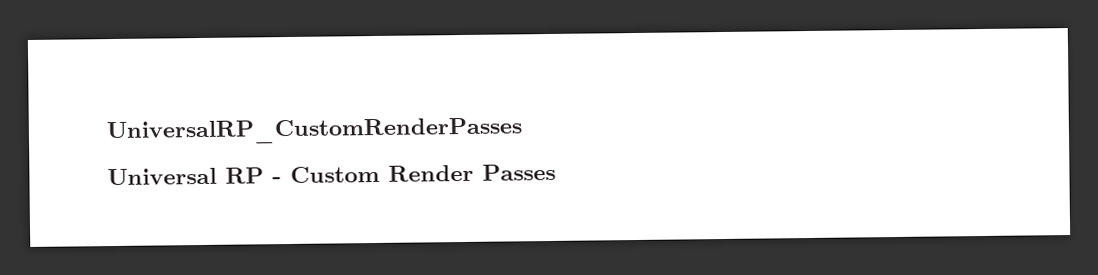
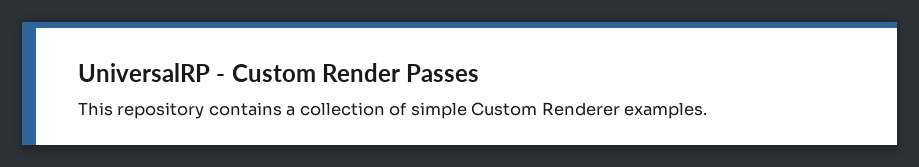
[106,117,523,146] [107,167,264,186] UniversalRP_CustomRenderPasses // Universal RP -> [78,63,210,82] UniversalRP
(556, 172) none -> [78,102,708,119] // This repository contains a collection of simple Custom Renderer examples.

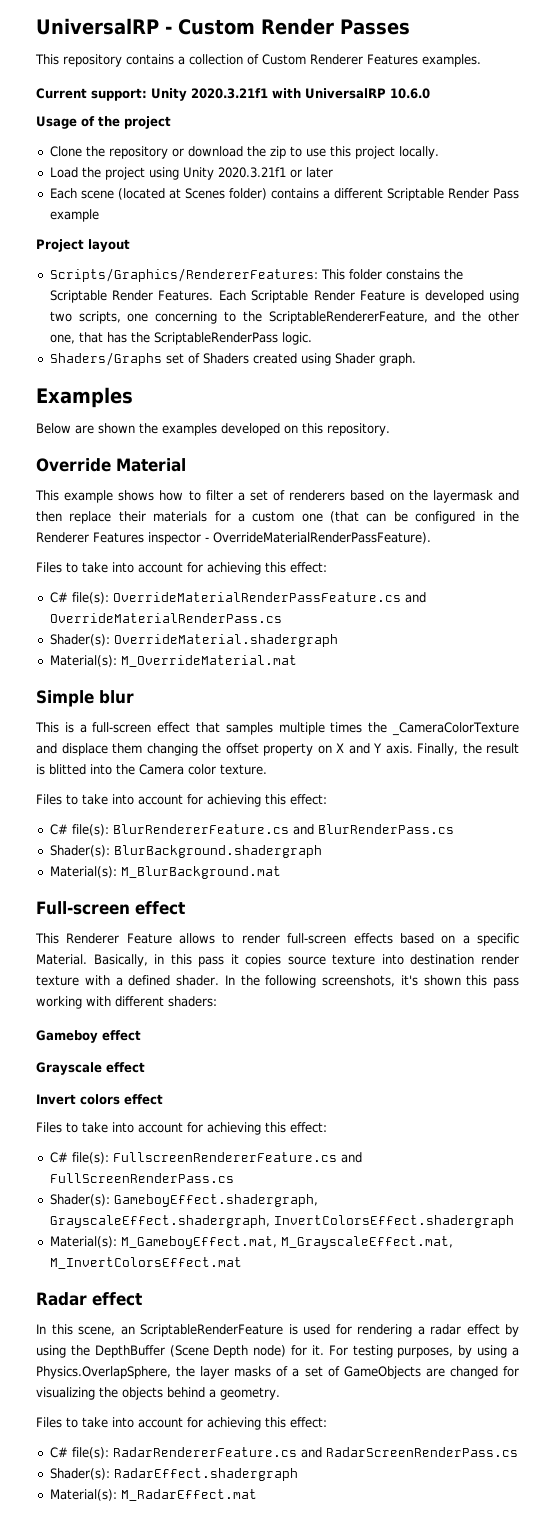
[410,102,467,119] simple -> (259, 59) none
(620, 109) none -> [367,54,418,65] Features
(708, 110) none -> [36,88,430,101] [36,116,171,129] [49,146,439,159] [49,167,333,180] [49,188,519,201] [49,209,99,222] [36,239,130,252] [49,268,463,282] [49,290,519,303] [49,311,519,324] [49,332,312,345] [49,352,416,366] [36,387,133,408] [36,423,390,436] [36,458,186,472] [35,490,519,503] [36,511,519,524] [36,532,431,545] [36,562,327,575] [49,592,426,604] [49,613,282,623] [49,634,338,647] [49,655,297,667] [36,690,134,707] [35,722,520,736] [36,743,519,756] [36,764,267,775] [36,794,327,807] [49,824,454,836] [49,845,322,858] [49,866,281,879] [36,901,185,915] [35,933,520,946] [36,954,519,967] [36,975,519,988] [36,996,217,1009] [36,1030,141,1043] [36,1062,145,1075] [36,1094,163,1105] [36,1122,327,1135] [49,1152,362,1164] [49,1173,234,1183] [49,1194,318,1207] [49,1215,514,1228] [49,1236,453,1249] [49,1257,242,1269] [36,1292,142,1306] [36,1324,519,1337] [36,1345,520,1358] [36,1366,519,1379] [36,1387,280,1400] [36,1417,327,1430] [49,1447,518,1459] [49,1468,298,1481] [49,1489,257,1501] // Current support: Unity 2020.3.21f1 with UniversalRP 10.6.0 // Usage of the project // Clone the repository or download the zip to use this project locally. // Load the project using Unity 2020.3.21f1 or later // Each scene (located at Scenes folder) contains a different Scriptable Render Pass example // Project layout // Scripts/Graphics/RendererFeatures: This folder constains the Scriptable Render Features. Each Scriptable Render Feature is developed using two scripts, one concerning to the ScriptableRendererFeature, and the other one, that has the ScriptableRenderPass logic. // Shaders/Graphs set of Shaders created using Shader graph. // Examples // Below are shown the examples developed on this repository. // Override Material // This example shows how to filter a set of renderers based on the layermask and then replace their materials for a custom one (that can be configured in the Renderer Features inspector - OverrideMaterialRenderPassFeature). // Files to take into account for achieving this effect: // C# file(s): OverrideMaterialRenderPassFeature.cs and OverrideMaterialRenderPass.cs // Shader(s): OverrideMaterial.shadergraph // Material(s): M_OverrideMaterial.mat // Simple blur // This is a full-screen effect that samples multiple times the _CameraColorTexture and displace them changing the offset property on X and Y axis. Finally, the result is blitted into the Camera color texture. // Files to take into account for achieving this effect: // C# file(s): BlurRendererFeature.cs and BlurRenderPass.cs // Shader(s): BlurBackground.shadergraph // Material(s): M_BlurBackground.mat // Full-screen effect // This Renderer Feature allows to render full-screen effects based on a specific Material. Basically, in this pass it copies source texture into destination render texture with a defined shader. In the following screenshots, it's shown this pass working with different shaders: // Gameboy effect // Grayscale effect // Invert colors effect // Files to take into account for achieving this effect: // C# file(s): FullscreenRendererFeature.cs and FullScreenRenderPass.cs // Shader(s): GameboyEffect.shadergraph, GrayscaleEffect.shadergraph, InvertColorsEffect.shadergraph // Material(s): M_GameboyEffect.mat, M_GrayscaleEffect.mat, M_InvertColorsEffect.mat // Radar effect // In this scene, an ScriptableRenderFeature is used for rendering a radar effect by using the DepthBuffer (Scene Depth node) for it. For testing purposes, by using a Physics.OverlapSphere, the layer masks of a set of GameObjects are changed for visualizing the objects behind a geometry. // Files to take into account for achieving this effect: // C# file(s): RadarRendererFeature.cs and RadarScreenRenderPass.cs // Shader(s): RadarEffect.shadergraph // Material(s): M_RadarEffect.mat

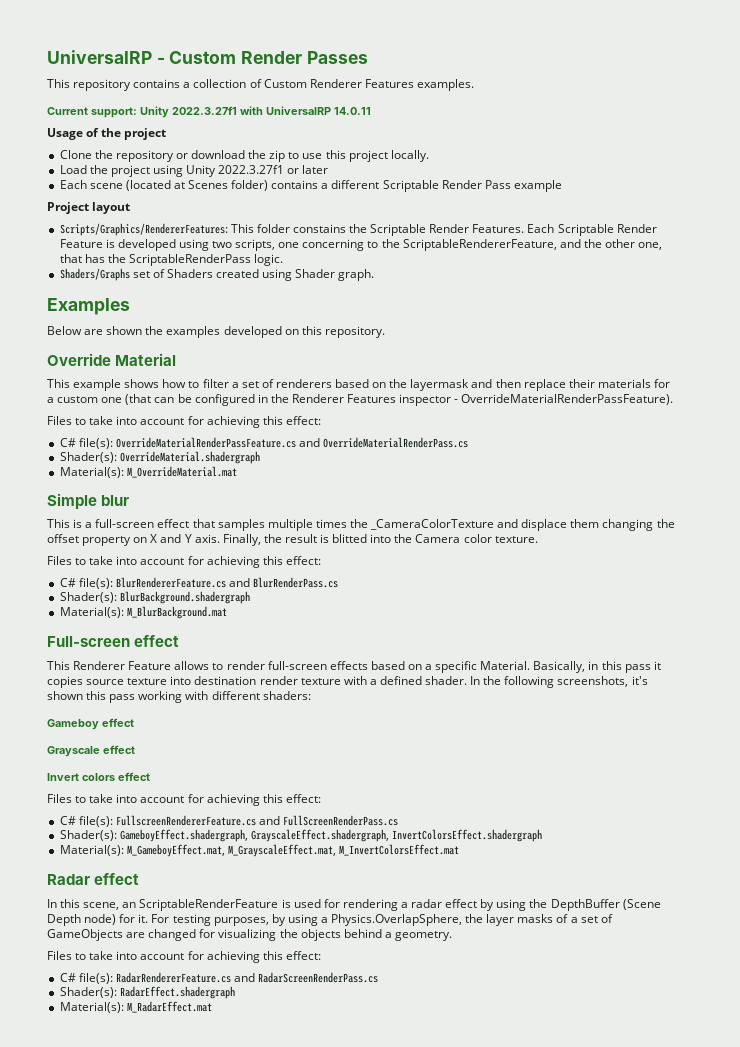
[191,88,268,99] 2020.3.21f1 -> [172,106,237,115] 2022.3.27f1
[390,88,430,99] 10.6.0 -> [334,107,371,115] 14.0.11
[217,167,286,178] 2020.3.21f1 -> [218,165,285,174] 2022.3.27f1

